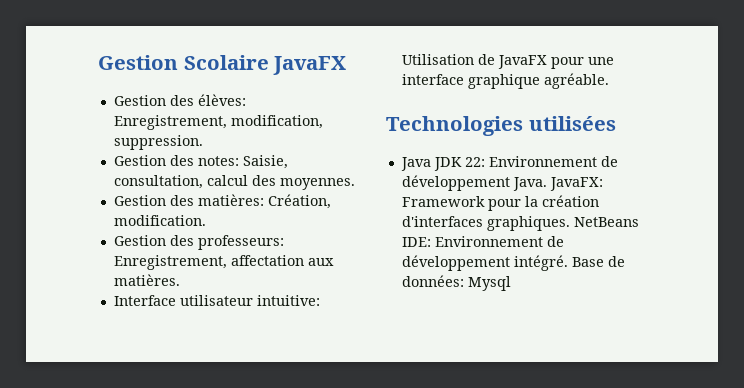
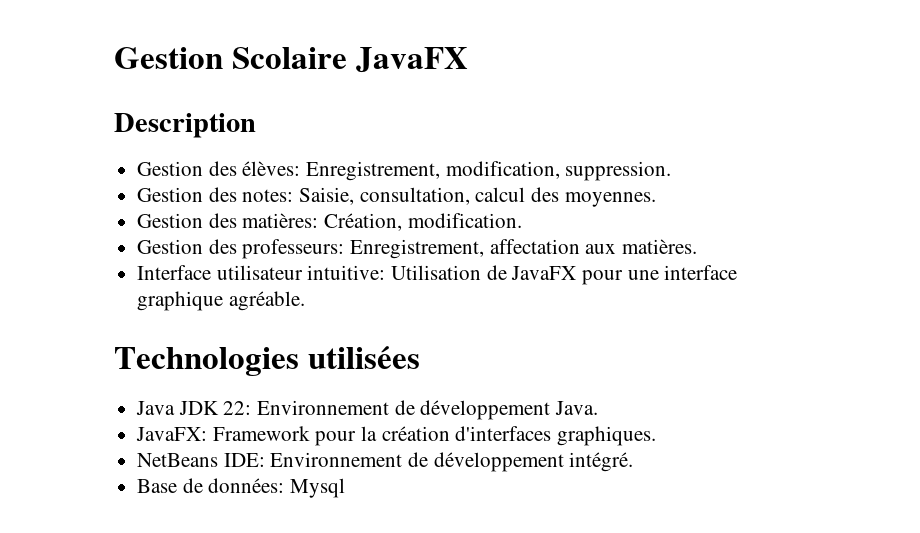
(347, 65) none -> [114,113,256,138] // Description
(547, 184) none -> (599, 408) //
(570, 223) none -> (657, 436) //
(568, 263) none -> (634, 462) //

